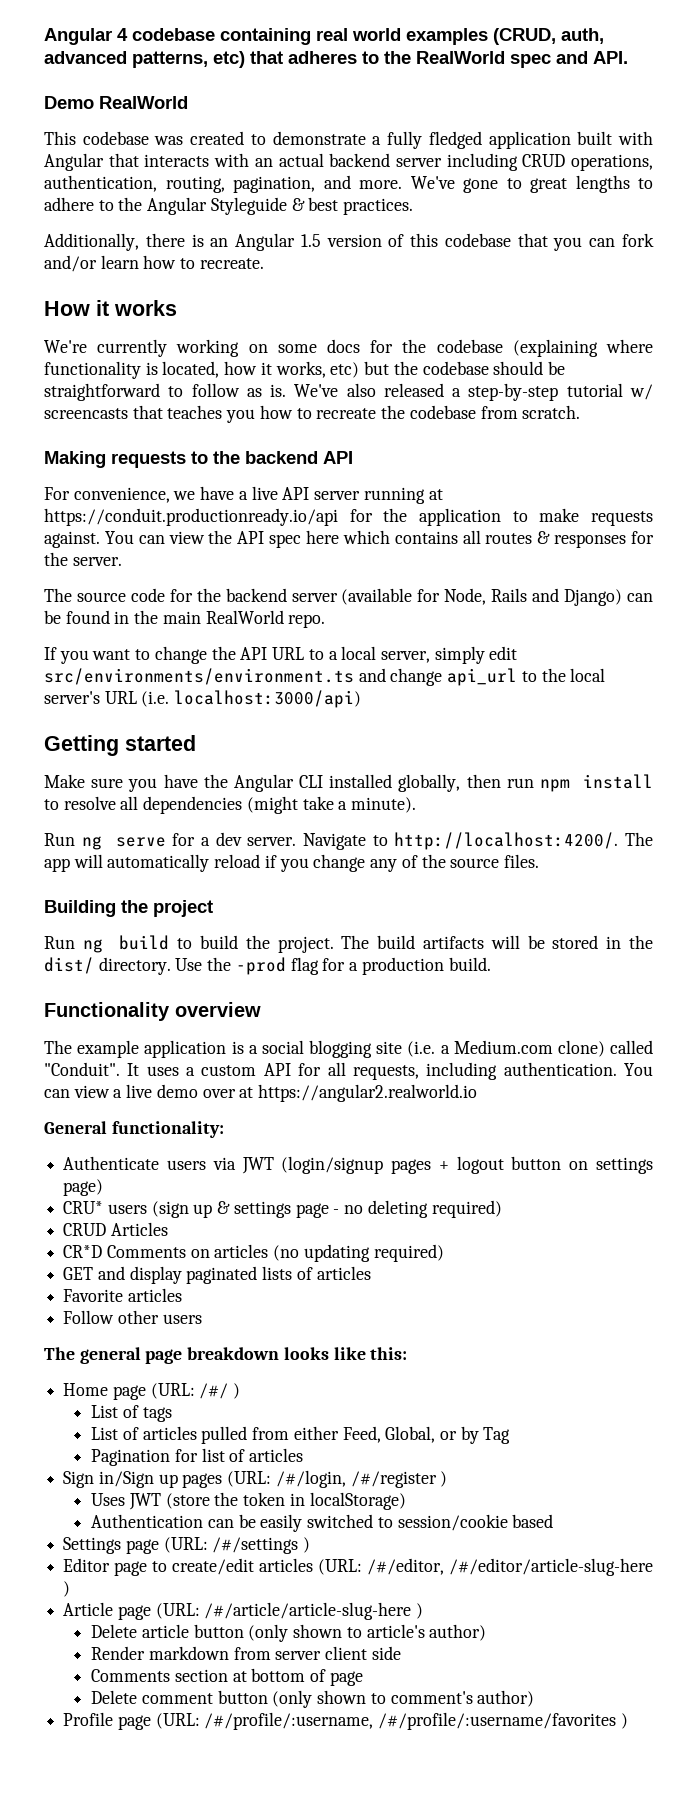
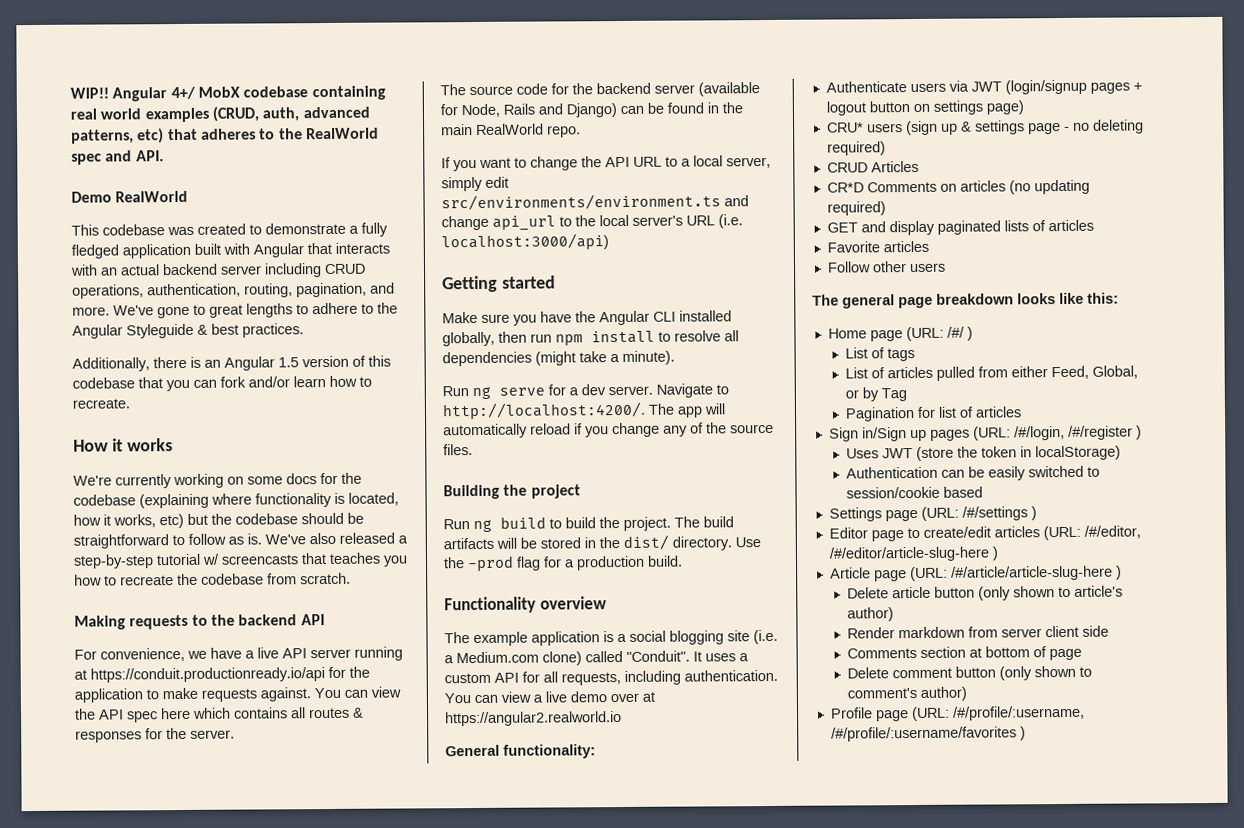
[44,28,128,45] Angular 4 -> [70,86,240,102] WIP!! Angular 4+/ MobX

